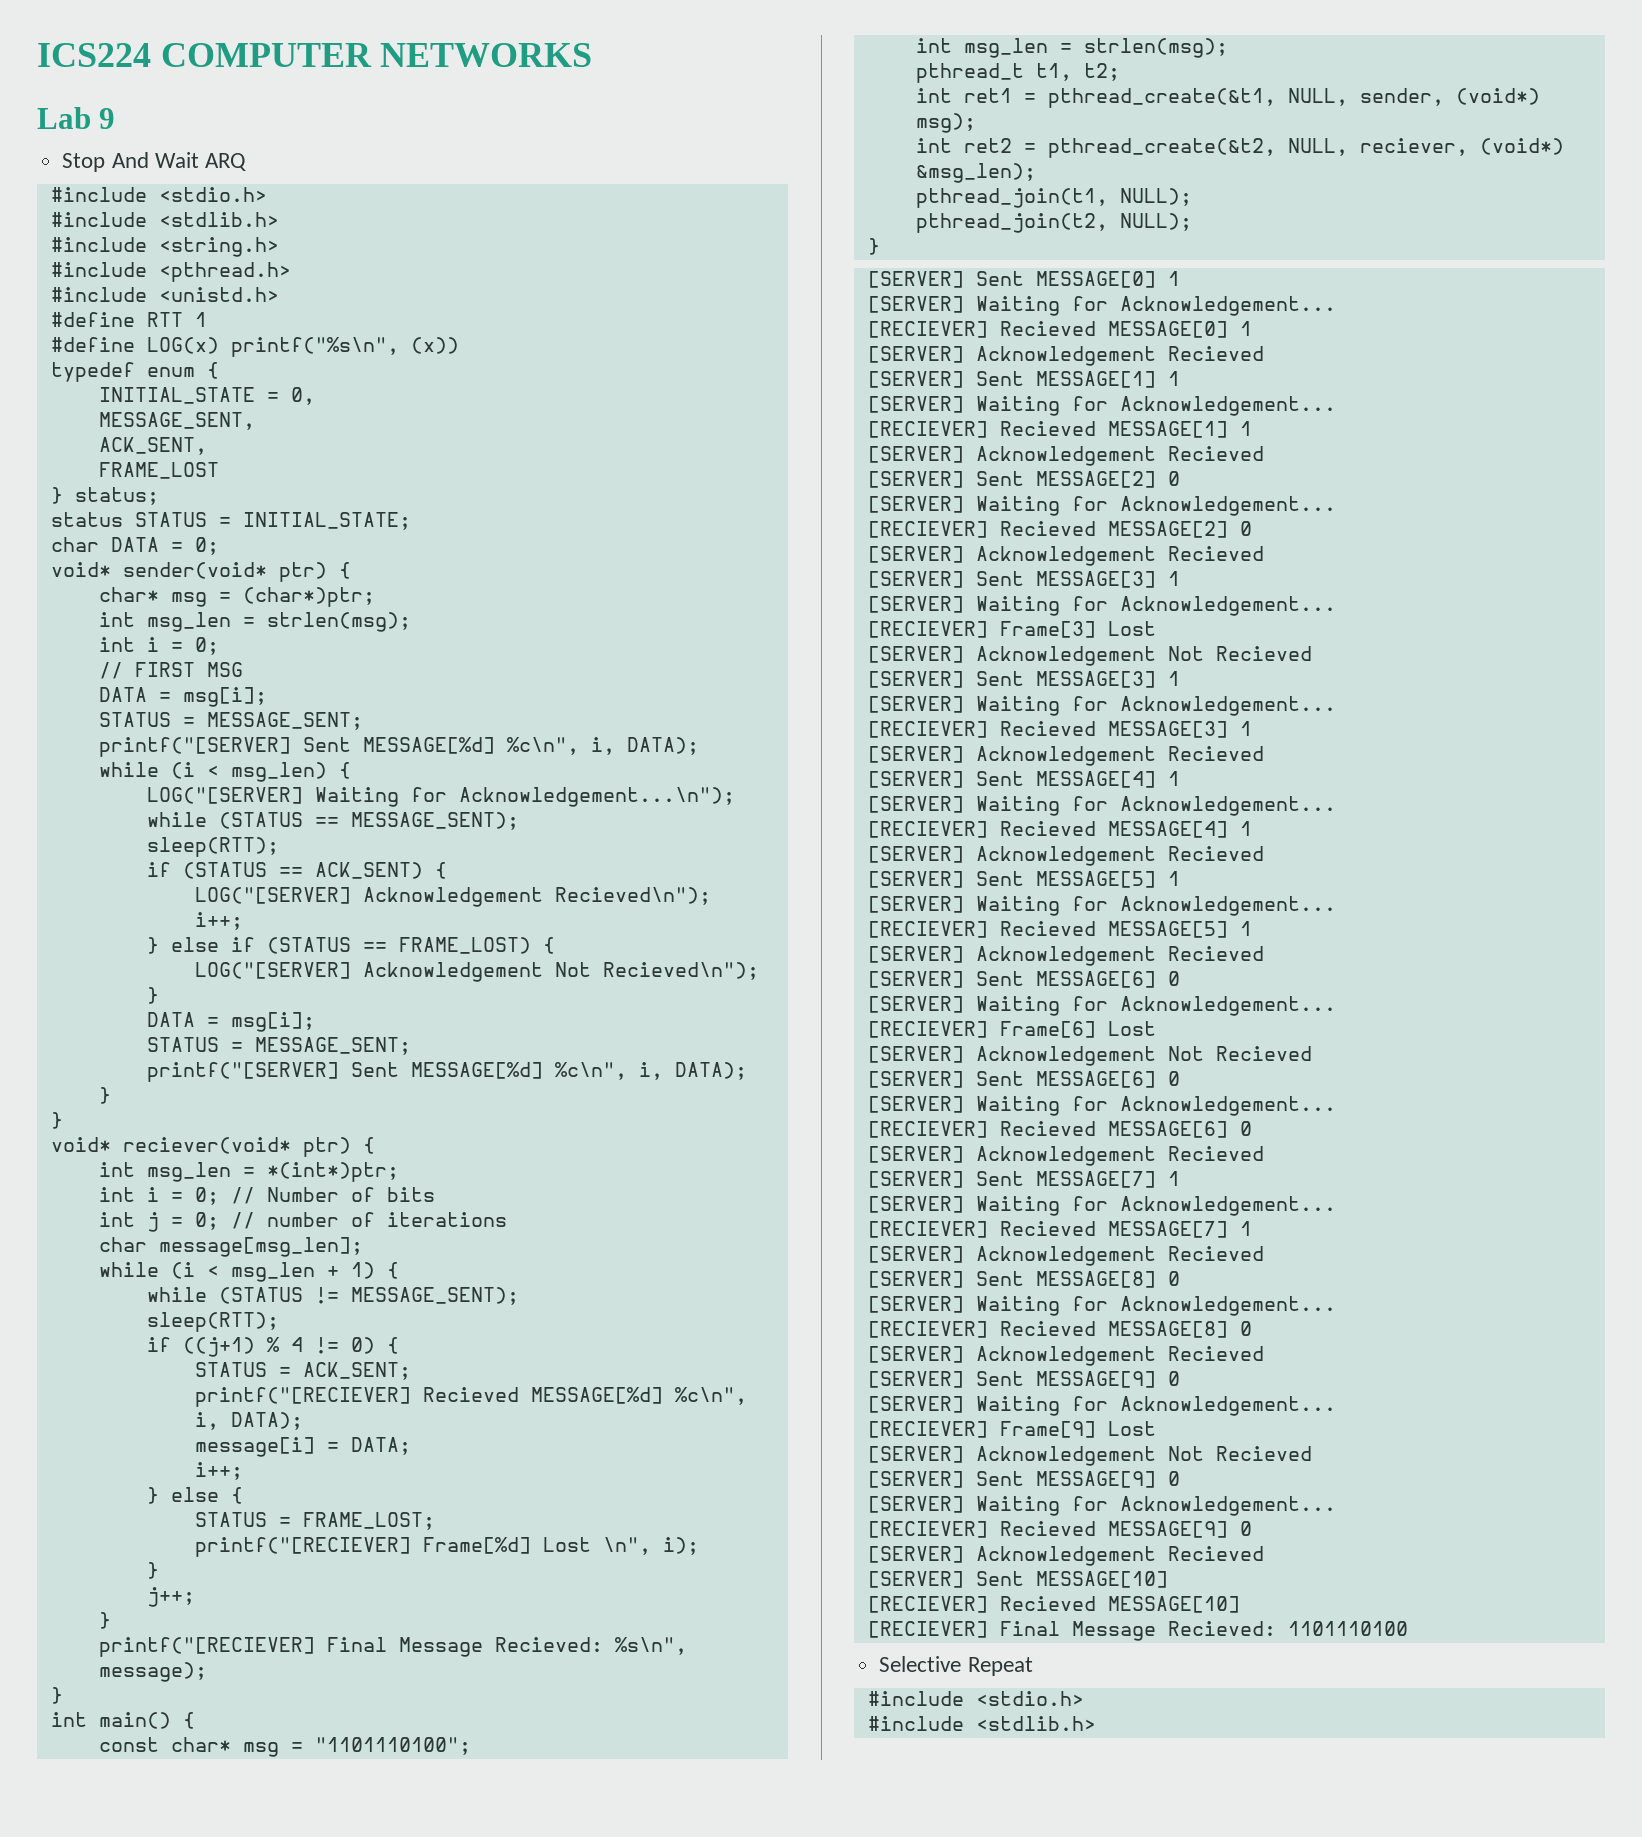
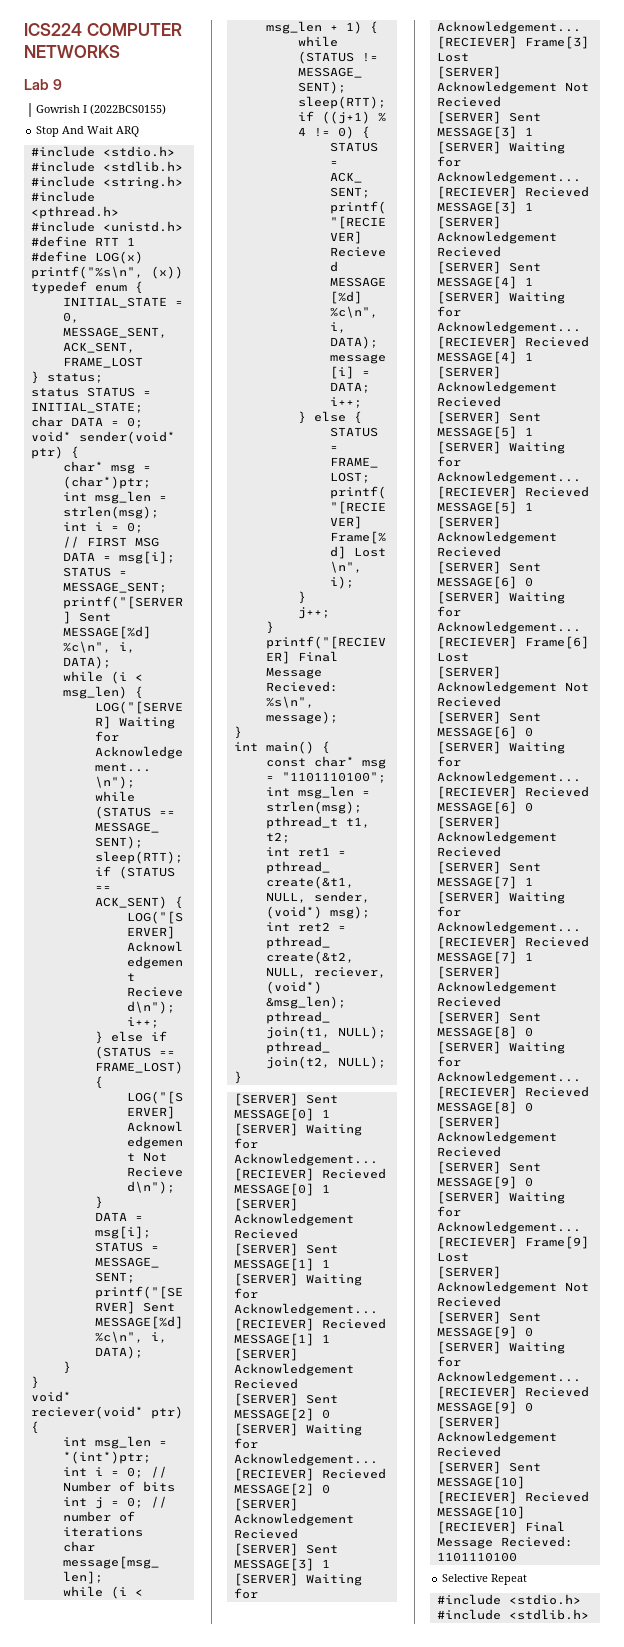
(116, 118) none -> [36,104,167,115] // Gowrish I (2022BCS0155)

